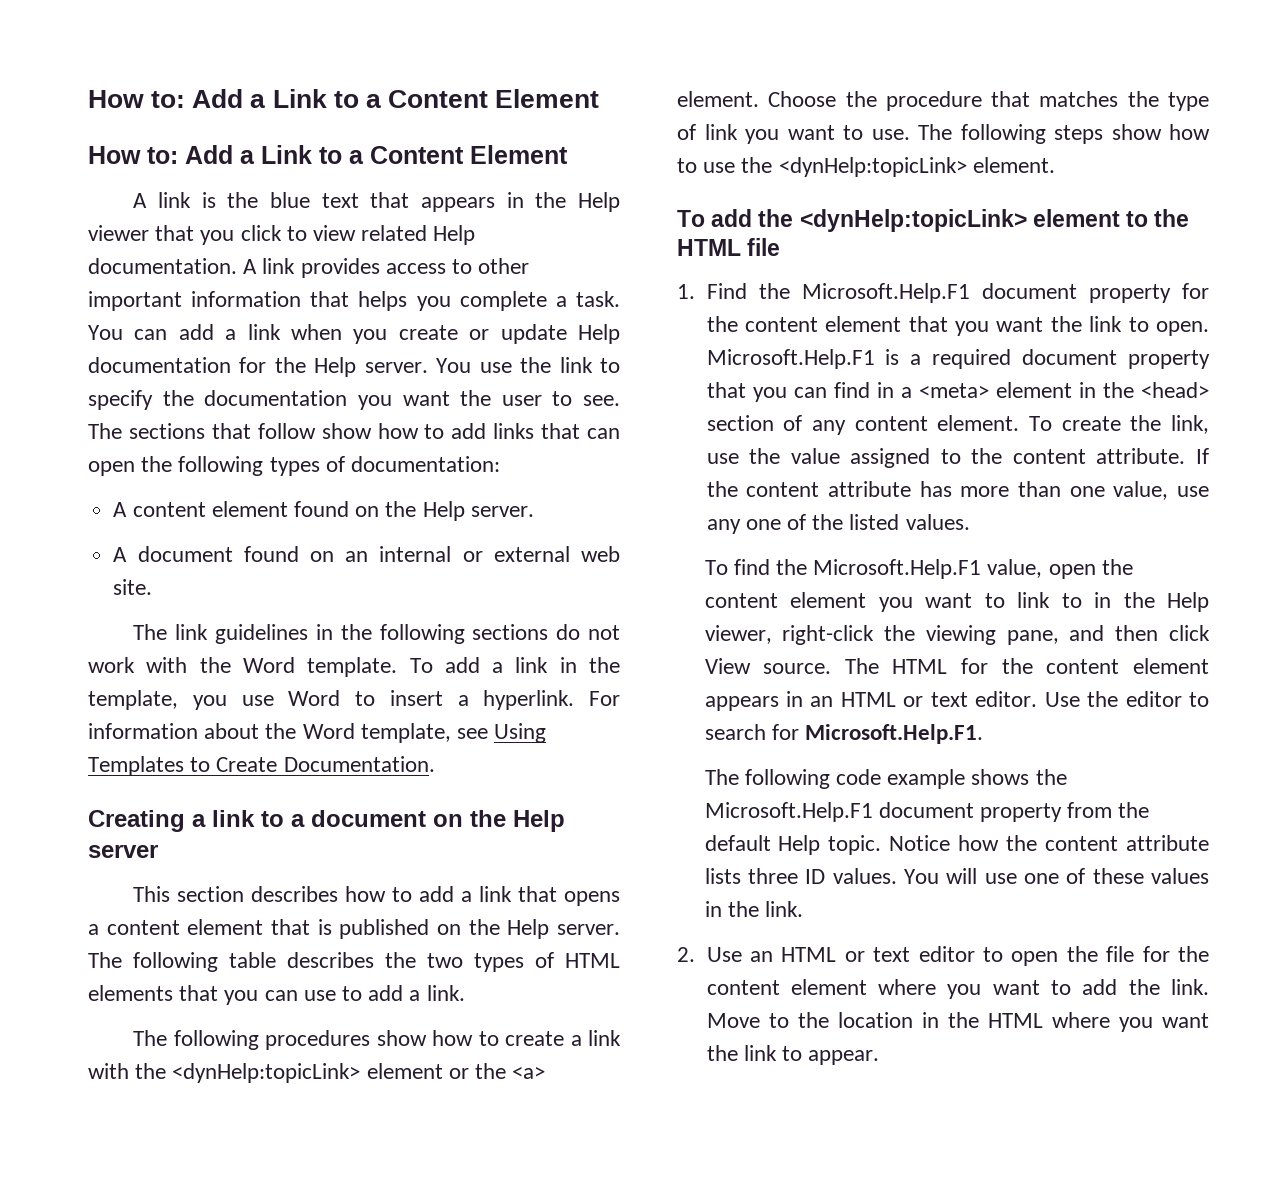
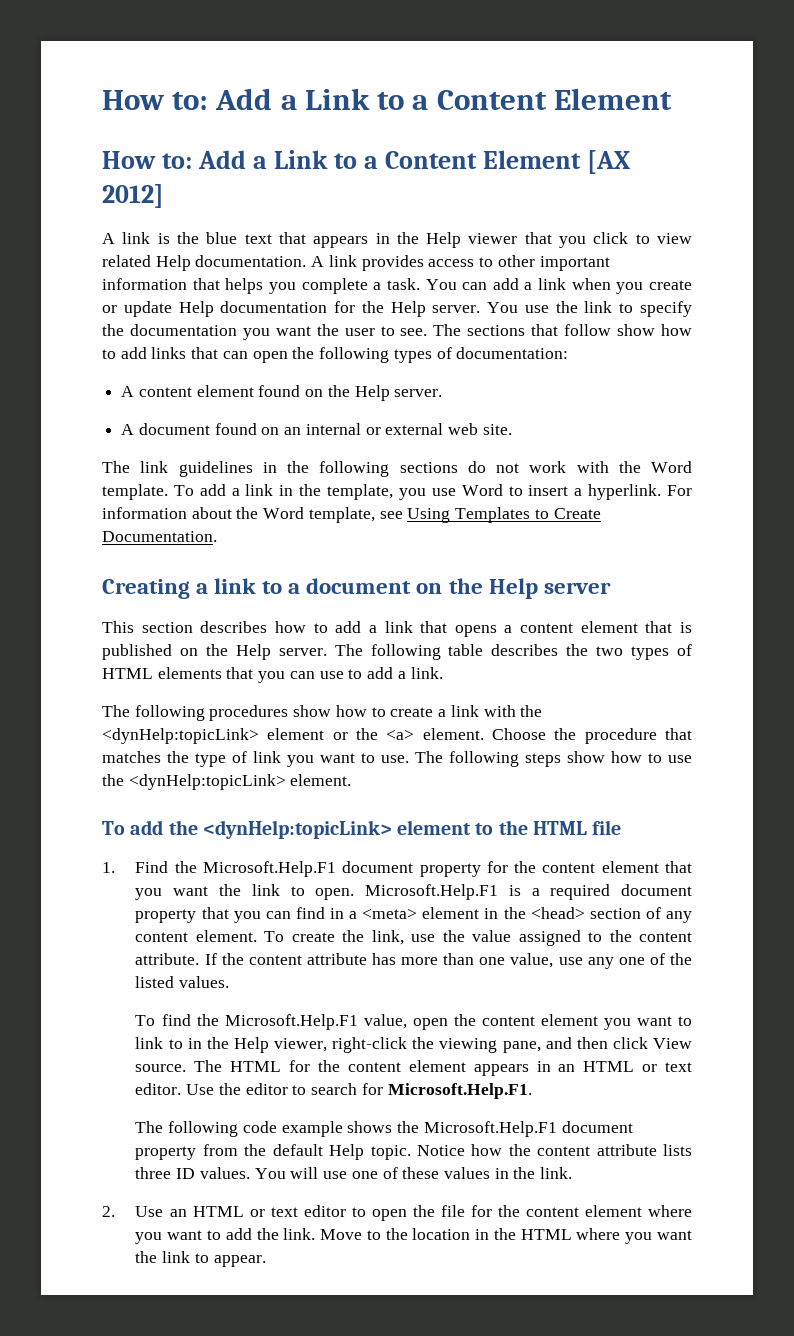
(568, 154) none -> [587,150,631,174] [102,184,164,208] [AX 2012]

